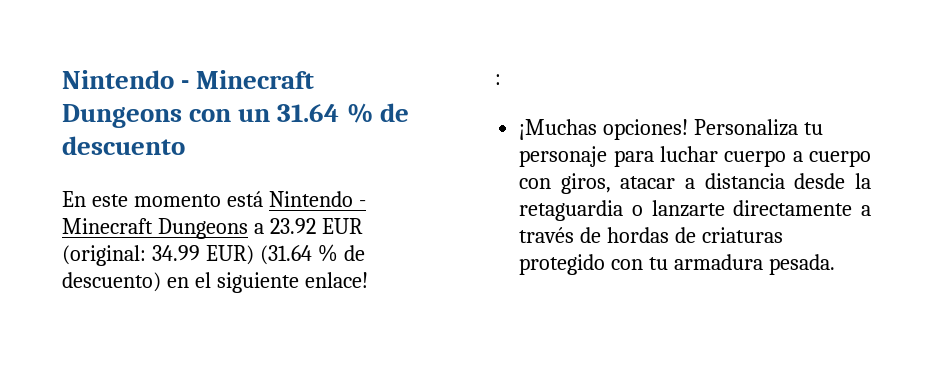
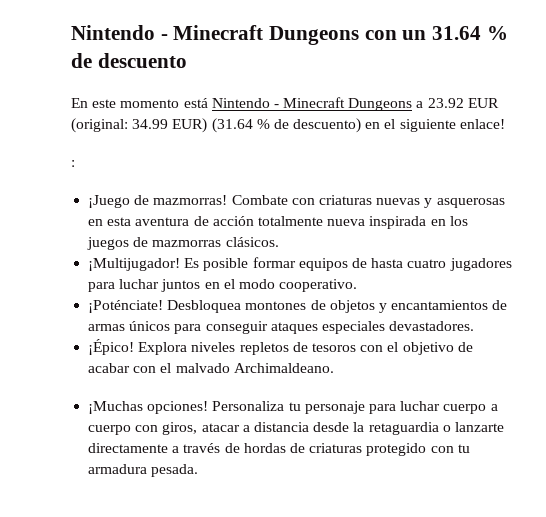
(501, 79) none -> [88,195,505,208] [88,216,468,229] [87,237,279,250] [88,257,512,271] [88,279,358,292] [88,300,508,313] [88,321,475,334] [88,339,473,355] [88,363,334,373] // ¡Juego de mazmorras! Combate con criaturas nuevas y asquerosas en esta aventura de acción totalmente nueva inspirada en los juegos de mazmorras clásicos. // ¡Multijugador! Es posible formar equipos de hasta cuatro jugadores para luchar juntos en el modo cooperativo. // ¡Poténciate! Desbloquea montones de objetos y encantamientos de armas únicos para conseguir ataques especiales devastadores. // ¡Épico! Explora niveles repletos de tesoros con el objetivo de acabar con el malvado Archimaldeano.

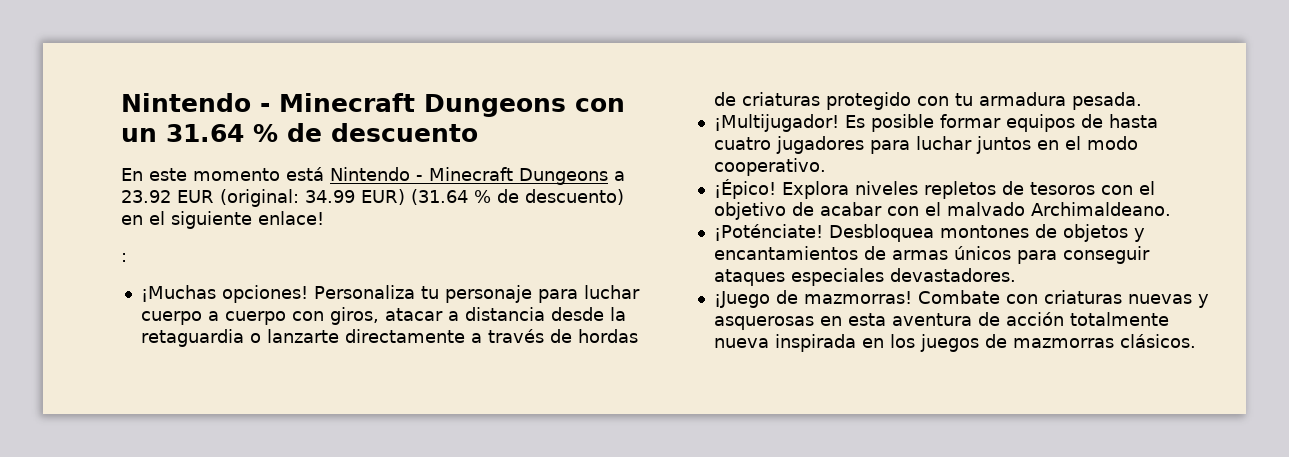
[88,195,505,208] [88,216,468,229] [87,237,279,250] [88,257,512,271] [88,279,358,292] [88,300,508,313] [88,321,475,334] [88,339,473,355] [88,363,334,373] // ¡Juego de mazmorras! Combate con criaturas nuevas y asquerosas en esta aventura de acción totalmente nueva inspirada en los juegos de mazmorras clásicos. // ¡Multijugador! Es posible formar equipos de hasta cuatro jugadores para luchar juntos en el modo cooperativo. // ¡Poténciate! Desbloquea montones de objetos y encantamientos de armas únicos para conseguir ataques especiales devastadores. // ¡Épico! Explora niveles repletos de tesoros con el objetivo de acabar con el malvado Archimaldeano. -> (127, 257) none
(199, 470) none -> [713,114,1158,132] [713,136,1138,154] [713,158,826,176] [713,179,1155,199] [713,202,1171,220] [713,224,1145,242] [713,246,1150,264] [713,268,1016,286] [713,290,1209,308] [713,312,1169,330] [713,334,1196,352] // ¡Multijugador! Es posible formar equipos de hasta cuatro jugadores para luchar juntos en el modo cooperativo. // ¡Épico! Explora niveles repletos de tesoros con el objetivo de acabar con el malvado Archimaldeano. // ¡Poténciate! Desbloquea montones de objetos y encantamientos de armas únicos para conseguir ataques especiales devastadores. // ¡Juego de mazmorras! Combate con criaturas nuevas y asquerosas en esta aventura de acción totalmente nueva inspirada en los juegos de mazmorras clásicos.

